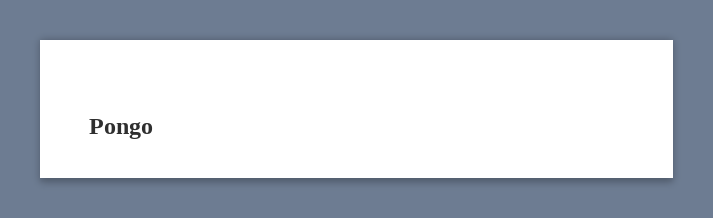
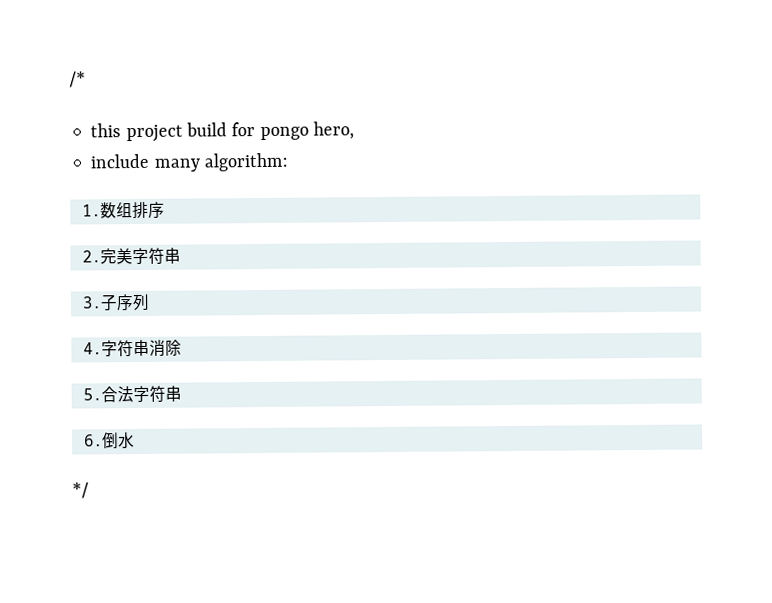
[89,119,153,139] Pongo -> [69,71,86,88] [90,121,354,143] [90,152,288,172] [81,201,165,220] [81,247,181,265] [81,293,150,312] [82,339,182,358] [82,385,182,403] [83,432,135,449] [72,482,89,499] /* // this project build for pongo hero, // include many algorithm: // 1.数组排序 // 2.完美字符串 // 3.子序列 // 4.字符串消除 // 5.合法字符串 // 6.倒水 // */

